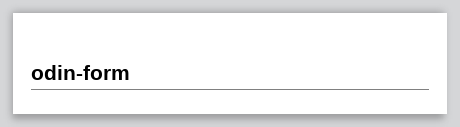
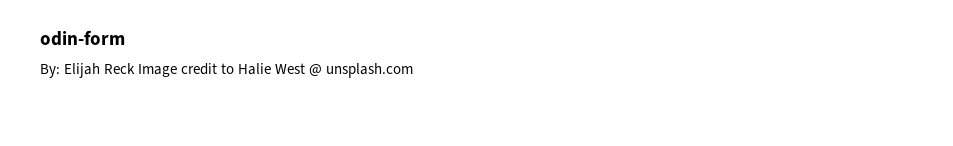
(130, 72) none -> [40,63,414,78] // By: Elijah Reck Image credit to Halie West @ unsplash.com

